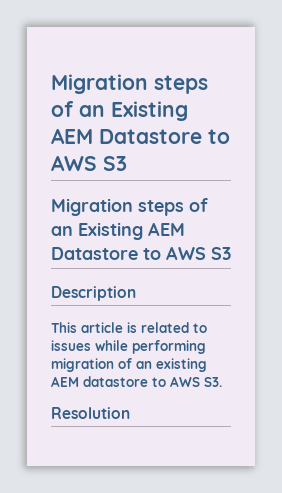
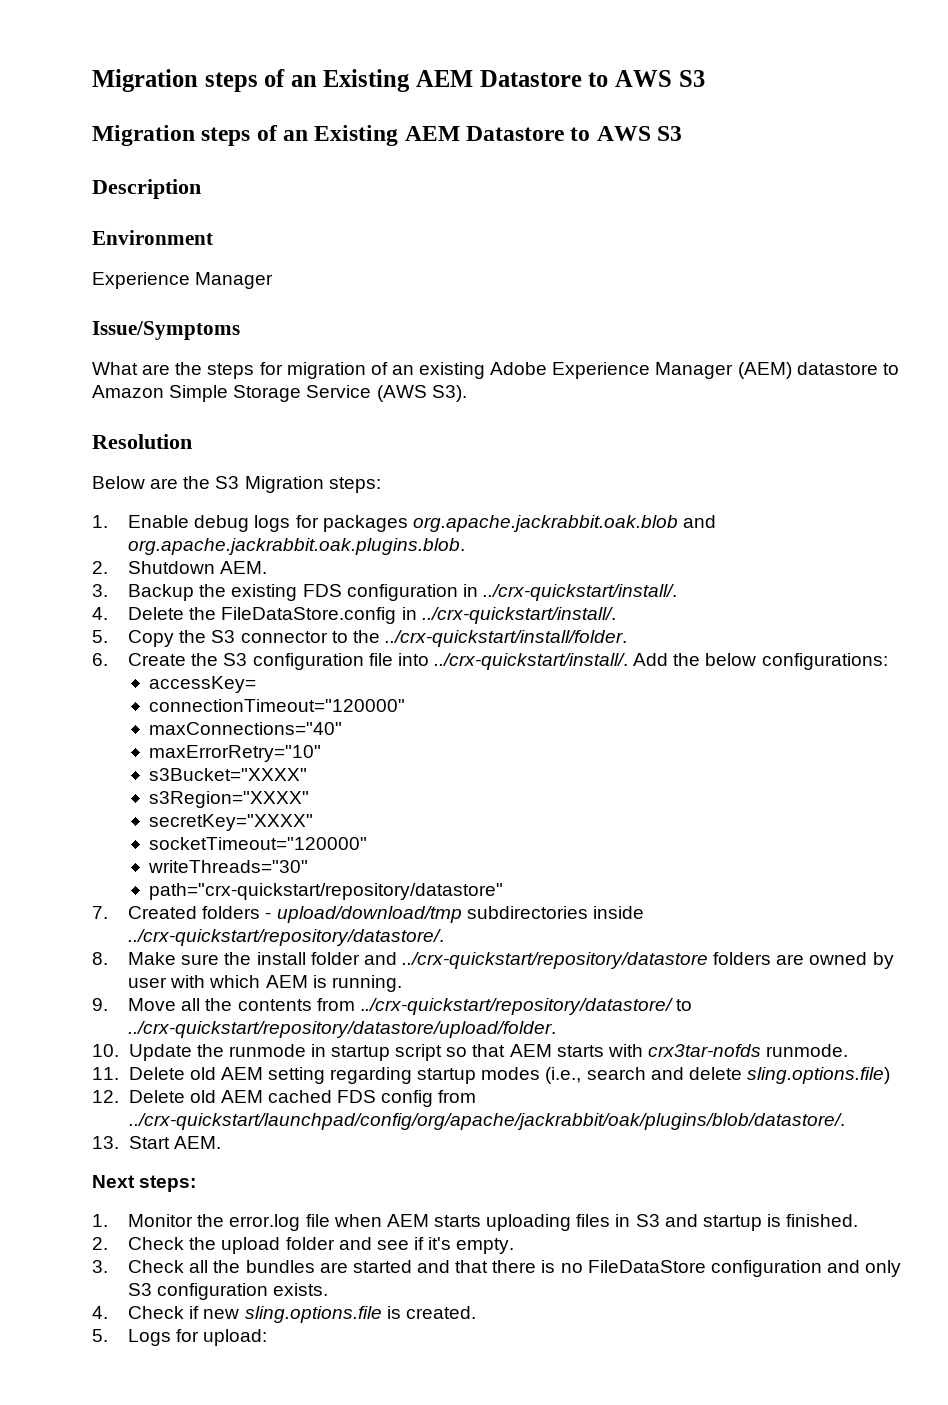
[51,322,207,333] [51,340,206,354] [51,358,207,372] [51,376,222,387] [51,407,130,419] This article is related to issues while performing migration of an existing AEM datastore to AWS S3. // Resolution -> [92,230,213,245] [92,272,274,289] [92,321,240,340] [92,362,899,379] [92,385,467,402] [92,434,192,449] [92,476,381,493] [92,515,716,532] [128,538,466,555] [92,561,268,574] [92,584,677,601] [92,607,616,624] [92,630,627,647] [92,653,888,670] [149,676,257,693] [149,699,406,712] [149,722,343,735] [149,745,322,762] [149,768,308,781] [149,791,310,808] [149,814,314,831] [149,837,368,850] [148,860,309,873] [149,883,504,900] [92,906,644,923] [128,929,445,946] [92,952,894,969] [128,975,402,992] [92,998,692,1015] [128,1021,557,1038] [92,1044,849,1061] [92,1067,890,1084] [92,1090,477,1107] [128,1113,845,1130] [92,1136,221,1149] [92,1175,197,1192] [92,1214,859,1231] [92,1237,515,1254] [92,1260,902,1277] [128,1283,329,1300] [92,1306,476,1323] [92,1329,268,1346] Environment // Experience Manager // Issue/Symptoms // What are the steps for migration of an existing Adobe Experience Manager (AEM) datastore to Amazon Simple Storage Service (AWS S3). // Resolution // Below are the S3 Migration steps: // 1. Enable debug logs for packages org.apache.jackrabbit.oak.blob and org.apache.jackrabbit.oak.plugins.blob. // 2. Shutdown AEM. // 3. Backup the existing FDS configuration in ../crx-quickstart/install/. // 4. Delete the FileDataStore.config in ../crx-quickstart/install/. // 5. Copy the S3 connector to the ../crx-quickstart/install/folder. // 6. Create the S3 configuration file into ../crx-quickstart/install/. Add the below configurations: // accessKey= // connectionTimeout="120000" // maxConnections="40" // maxErrorRetry="10" // s3Bucket="XXXX" // s3Region="XXXX" // secretKey="XXXX" // socketTimeout="120000" // writeThreads="30" // path="crx-quickstart/repository/datastore" // 7. Created folders - upload/download/tmp subdirectories inside ../crx-quickstart/repository/datastore/. // 8. Make sure the install folder and ../crx-quickstart/repository/datastore folders are owned by user with which AEM is running. // 9. Move all the contents from ../crx-quickstart/repository/datastore/ to ../crx-quickstart/repository/datastore/upload/folder. // 10. Update the runmode in startup script so that AEM starts with crx3tar-nofds runmode. // 11. Delete old AEM setting regarding startup modes (i.e., search and delete sling.options.file) // 12. Delete old AEM cached FDS config from ../crx-quickstart/launchpad/config/org/apache/jackrabbit/oak/plugins/blob/datastore/. // 13. Start AEM. // Next steps: // 1. Monitor the error.log file when AEM starts uploading files in S3 and startup is finished. // 2. Check the upload folder and see if it's empty. // 3. Check all the bundles are started and that there is no FileDataStore configuration and only S3 configuration exists. // 4. Check if new sling.options.file is created. // 5. Logs for upload:

